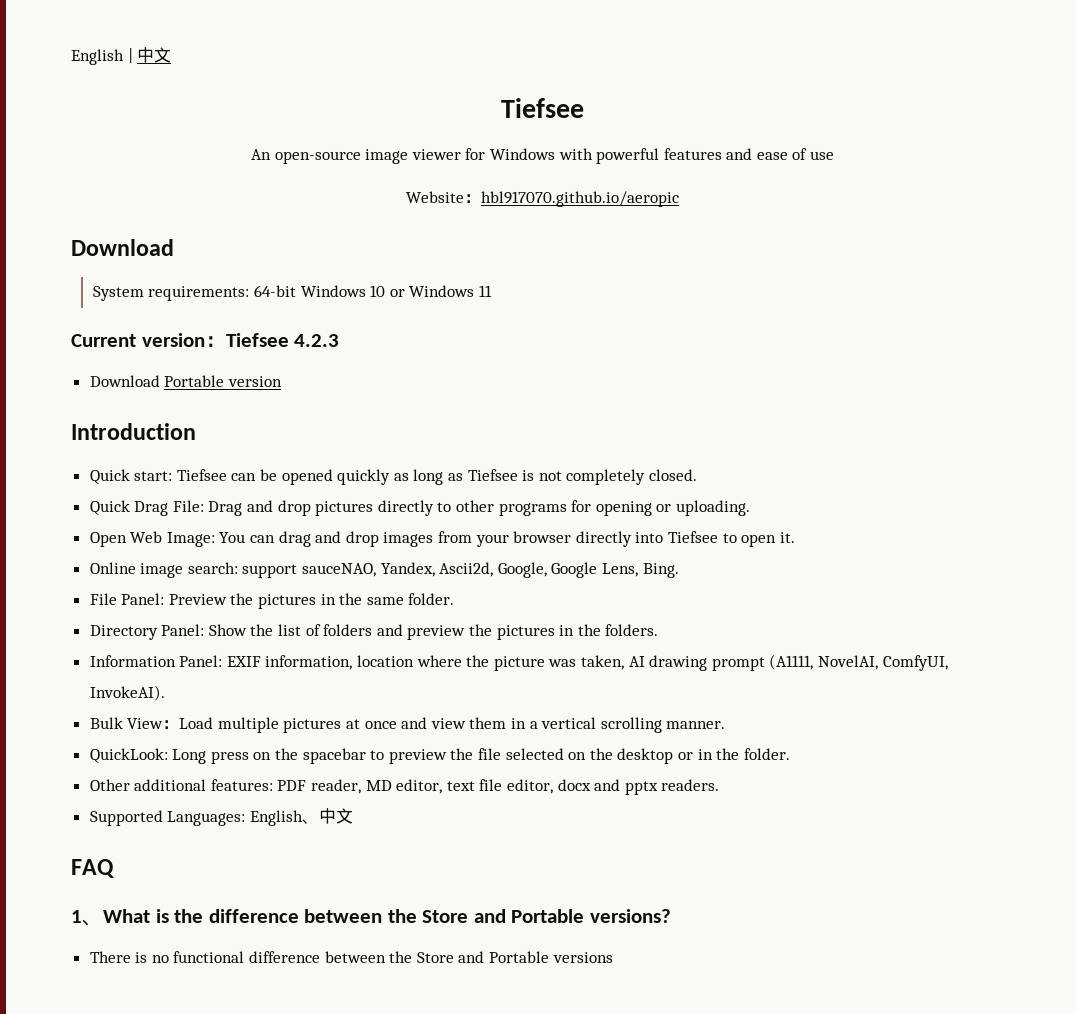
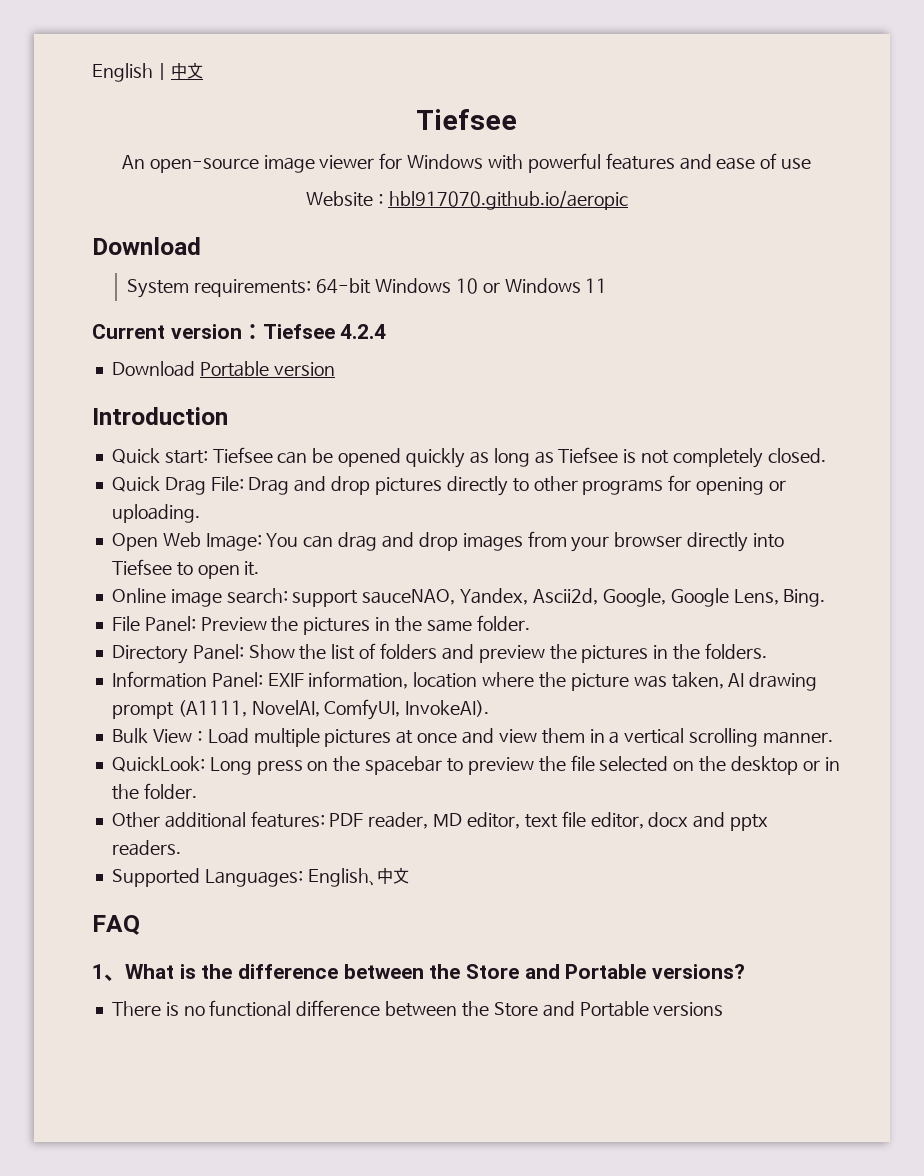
[294,334,340,347] 4.2.3 -> [340,324,387,339] 4.2.4

